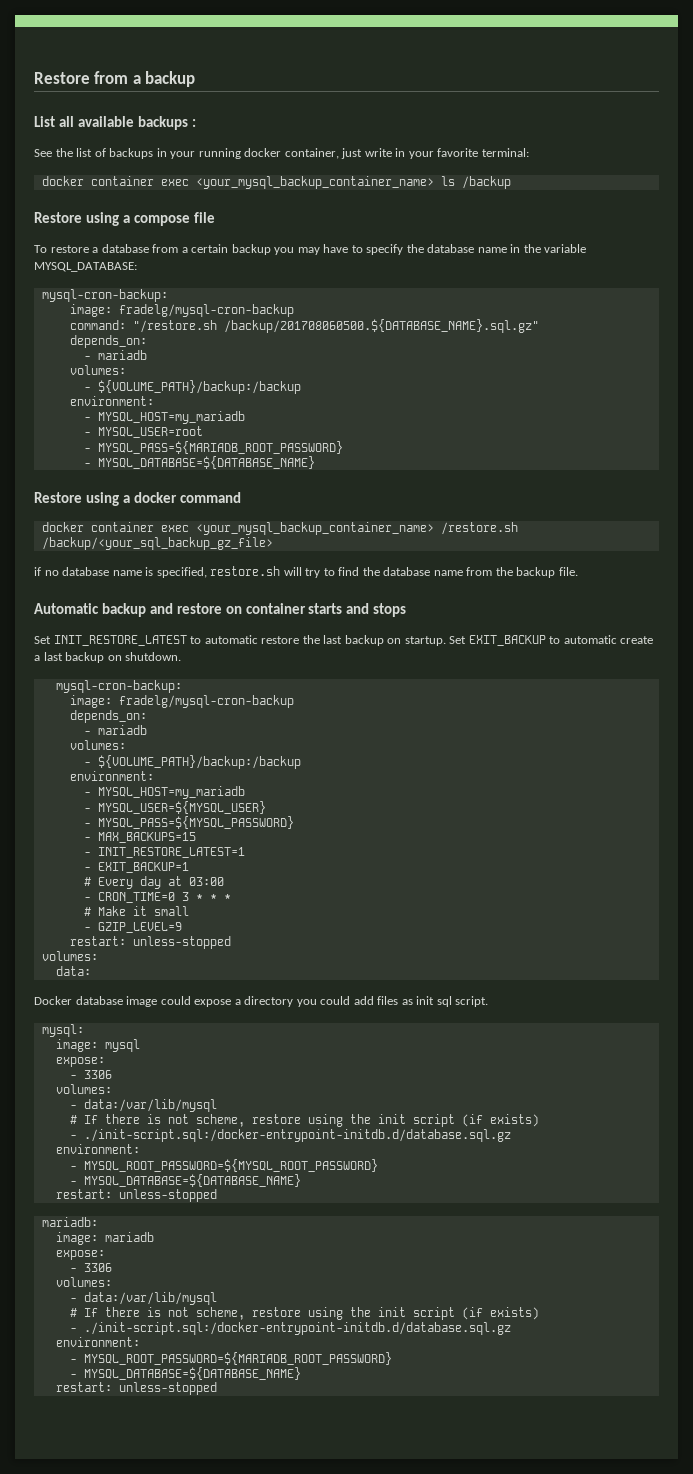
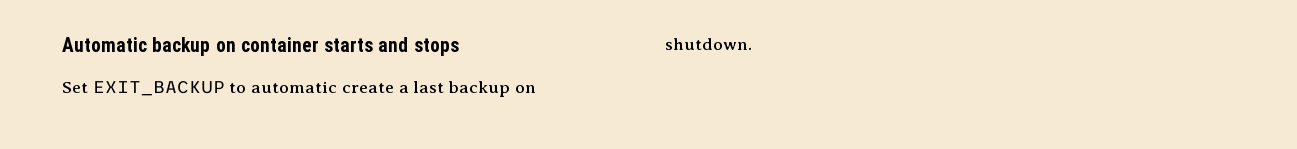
[34,71,196,87] [34,116,196,130] [34,148,529,159] [41,176,511,189] [34,212,215,226] [34,244,587,255] [34,262,137,272] [41,289,168,302] [69,304,294,317] [69,319,539,333] [69,335,147,348] [83,350,147,360] [69,365,126,375] [83,380,301,394] [69,396,154,406] [83,411,245,424] [83,426,203,438] [83,441,343,454] [83,456,315,469] [34,492,241,506] [41,522,518,535] [41,537,273,550] [34,566,578,578] [34,603,222,617] Restore from a backup // List all available backups : // See the list of backups in your running docker container, just write in your favorite terminal: // docker container exec <your_mysql_backup_container_name> ls /backup // Restore using a compose file // To restore a database from a certain backup you may have to specify the database name in the variable MYSQL_DATABASE: // mysql-cron-backup: // image: fradelg/mysql-cron-backup // command: "/restore.sh /backup/201708060500.${DATABASE_NAME}.sql.gz" // depends_on: // - mariadb // volumes: // - ${VOLUME_PATH}/backup:/backup // environment: // - MYSQL_HOST=my_mariadb // - MYSQL_USER=root // - MYSQL_PASS=${MARIADB_ROOT_PASSWORD} // - MYSQL_DATABASE=${DATABASE_NAME} // Restore using a docker command // docker container exec <your_mysql_backup_container_name> /restore.sh /backup/<your_sql_backup_gz_file> // if no database name is specified, restore.sh will try to find the database name from the backup file. // Automatic backup and restore -> [62,37,211,56] Automatic backup
[53,635,467,646] INIT_RESTORE_LATEST to automatic restore the last backup on startup. Set -> (88, 87) none
[55,680,182,693] [69,695,294,708] [69,710,147,723] [83,725,147,735] [69,740,126,750] [83,755,301,769] [69,771,154,781] [83,786,245,799] [83,801,266,814] [83,816,294,829] [83,832,196,843] [83,847,245,858] [83,862,189,873] [83,876,224,889] [83,892,231,903] [83,906,189,916] [83,922,182,933] [69,936,231,949] [41,951,98,961] [55,966,91,976] [34,996,489,1007] [41,1024,84,1037] [55,1039,140,1052] [55,1057,105,1067] [69,1070,112,1079] [55,1084,112,1094] [69,1099,217,1112] [69,1114,539,1127] [69,1129,511,1142] [55,1144,140,1154] [69,1159,378,1172] [69,1174,301,1187] [55,1189,217,1202] [41,1217,98,1227] [55,1232,154,1245] [55,1250,105,1260] [69,1263,112,1272] [55,1277,112,1287] [69,1292,217,1305] [69,1307,539,1320] [69,1322,511,1335] [55,1337,140,1347] [69,1352,392,1365] [69,1367,301,1380] [55,1382,217,1395] // mysql-cron-backup: // image: fradelg/mysql-cron-backup // depends_on: // - mariadb // volumes: // - ${VOLUME_PATH}/backup:/backup // environment: // - MYSQL_HOST=my_mariadb // - MYSQL_USER=${MYSQL_USER} // - MYSQL_PASS=${MYSQL_PASSWORD} // - MAX_BACKUPS=15 // - INIT_RESTORE_LATEST=1 // - EXIT_BACKUP=1 // # Every day at 03:00 // - CRON_TIME=0 3 * * * // # Make it small // - GZIP_LEVEL=9 // restart: unless-stopped // volumes: // data: // Docker database image could expose a directory you could add files as init sql script. // mysql: // image: mysql // expose: // - 3306 // volumes: // - data:/var/lib/mysql // # If there is not scheme, restore using the init script (if exists) // - ./init-script.sql:/docker-entrypoint-initdb.d/database.sql.gz // environment: // - MYSQL_ROOT_PASSWORD=${MYSQL_ROOT_PASSWORD} // - MYSQL_DATABASE=${DATABASE_NAME} // restart: unless-stopped // mariadb: // image: mariadb // expose: // - 3306 // volumes: // - data:/var/lib/mysql // # If there is not scheme, restore using the init script (if exists) // - ./init-script.sql:/docker-entrypoint-initdb.d/database.sql.gz // environment: // - MYSQL_ROOT_PASSWORD=${MARIADB_ROOT_PASSWORD} // - MYSQL_DATABASE=${DATABASE_NAME} // restart: unless-stopped -> (752, 44) none

